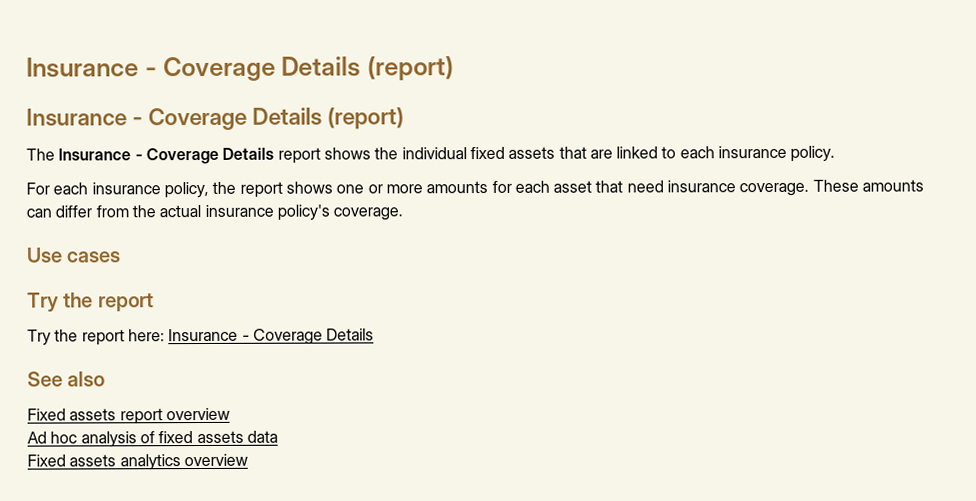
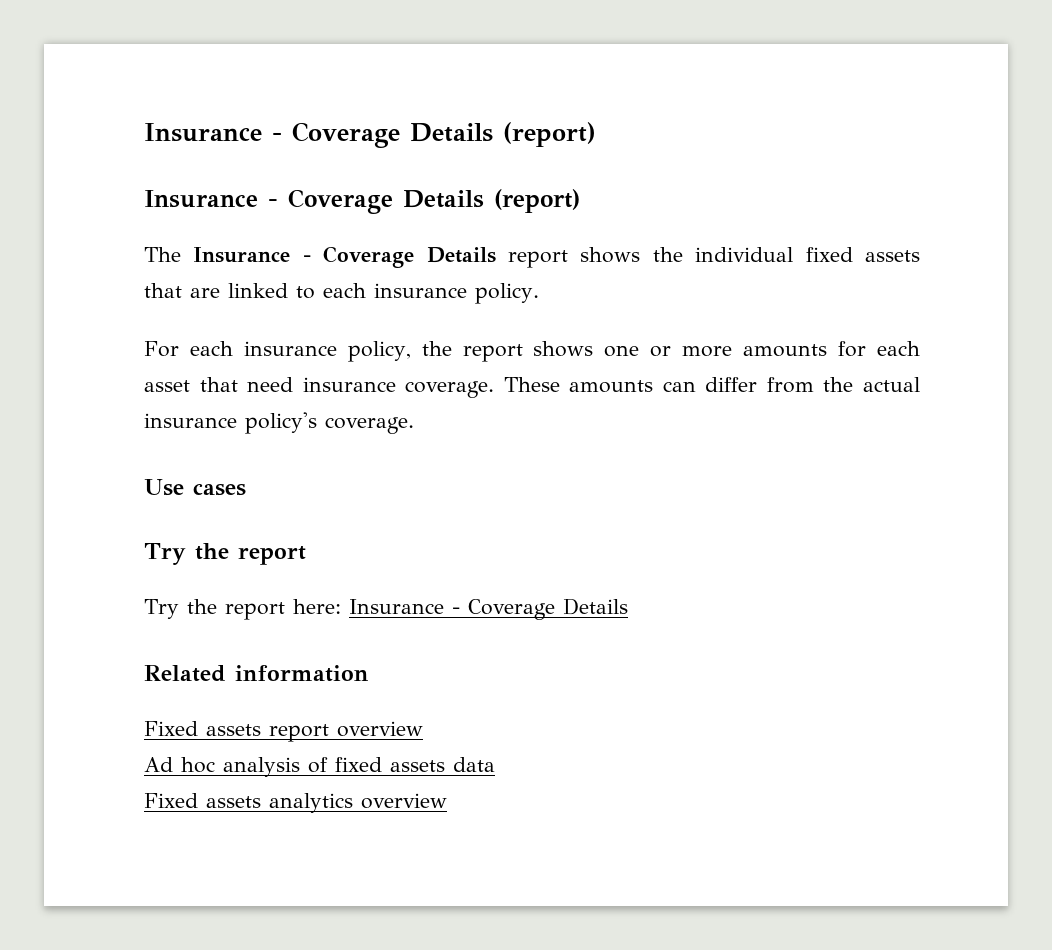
[27,371,106,387] See also -> [144,665,369,682] Related information

